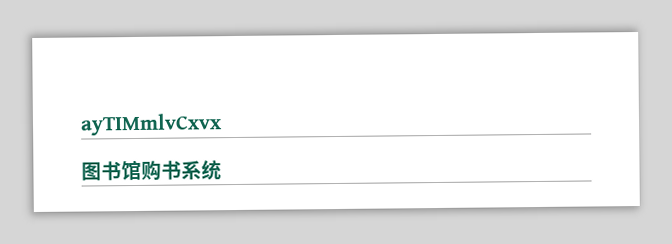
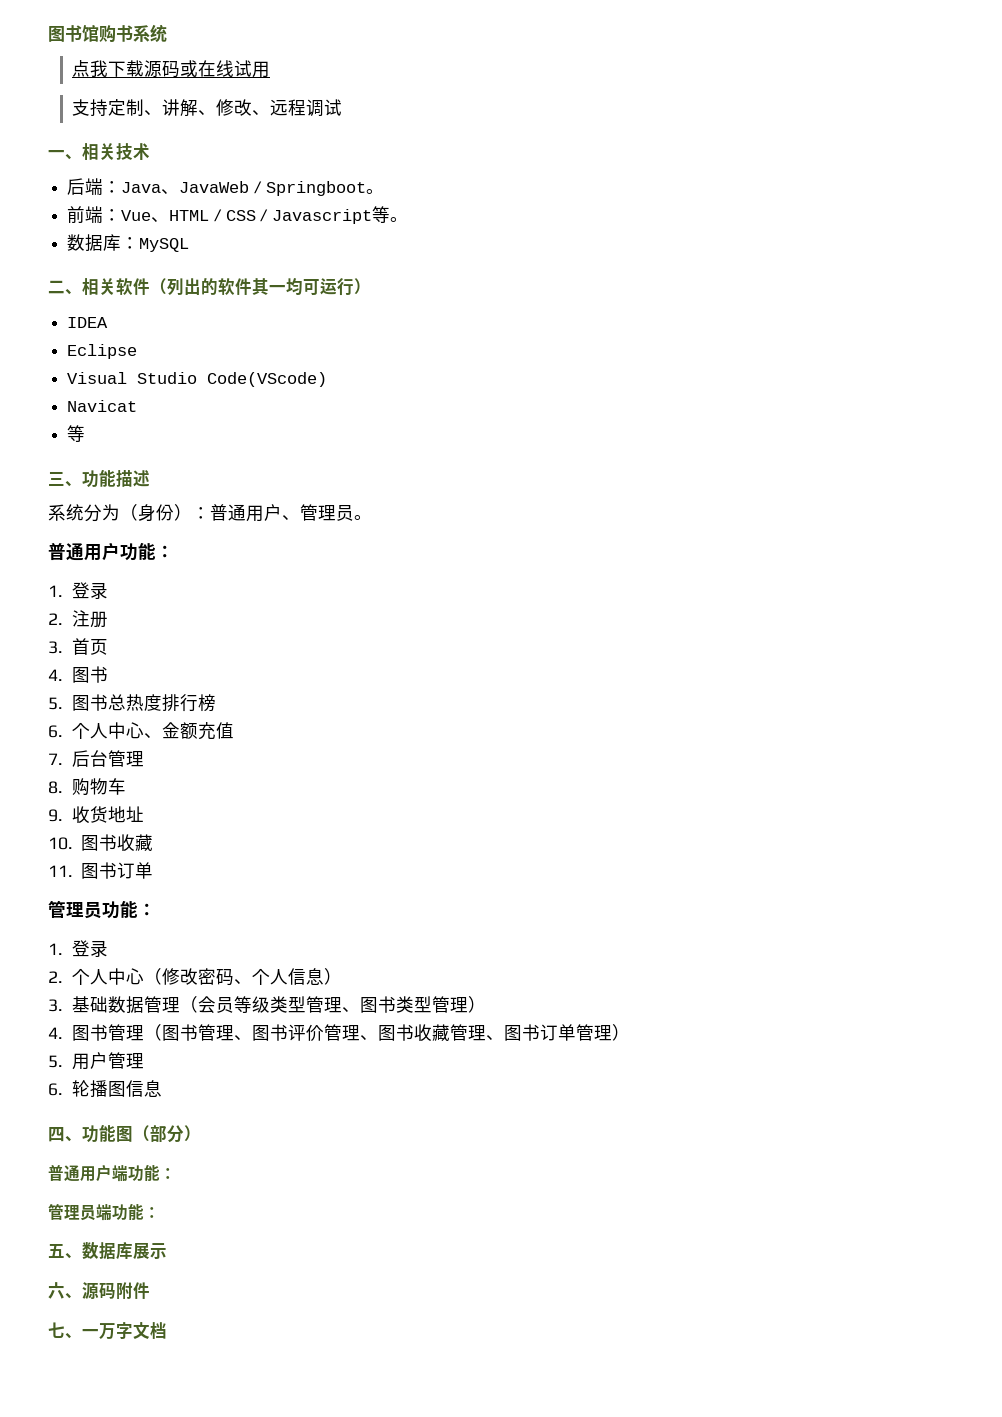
[80,113,222,136] ayTIMmlvCxvx // -> (48, 34) none
(222, 170) none -> [72,60,271,78] [72,99,343,117] [48,143,150,160] [67,178,384,196] [67,206,409,224] [67,234,190,252] [48,278,371,296] [67,317,109,328] [67,344,138,359] [67,372,328,387] [67,400,138,412] [67,425,86,442] [48,469,150,488] [48,504,372,522] [48,542,174,561] [48,582,109,599] [48,610,109,628] [48,638,109,655] [48,666,109,683] [48,694,217,712] [48,722,235,740] [48,750,145,767] [48,778,127,796] [48,806,145,824] [48,834,153,852] [48,862,153,879] [48,900,156,919] [48,940,109,957] [48,968,343,986] [48,996,487,1014] [48,1024,631,1042] [48,1052,145,1070] [48,1080,163,1098] [48,1124,201,1143] [48,1164,176,1182] [48,1203,160,1221] [48,1242,167,1260] [48,1282,150,1300] [48,1322,167,1340] // 点我下载源码或在线试用 // 支持定制、讲解、修改、远程调试 // 一、相关技术 // 后端：Java、JavaWeb / Springboot。 // 前端：Vue、HTML / CSS / Javascript等。 // 数据库：MySQL // 二、相关软件（列出的软件其一均可运行） // IDEA // Eclipse // Visual Studio Code(VScode) // Navicat // 等 // 三、功能描述 // 系统分为（身份）：普通用户、管理员。 // 普通用户功能： // 1.登录 // 2.注册 // 3.首页 // 4.图书 // 5.图书总热度排行榜 // 6.个人中心、金额充值 // 7.后台管理 // 8.购物车 // 9.收货地址 // 10.图书收藏 // 11.图书订单 // 管理员功能： // 1.登录 // 2.个人中心（修改密码、个人信息） // 3.基础数据管理（会员等级类型管理、图书类型管理） // 4.图书管理（图书管理、图书评价管理、图书收藏管理、图书订单管理） // 5.用户管理 // 6.轮播图信息 // 四、功能图（部分） // 普通用户端功能： // 管理员端功能： // 五、数据库展示 // 六、源码附件 // 七、一万字文档

